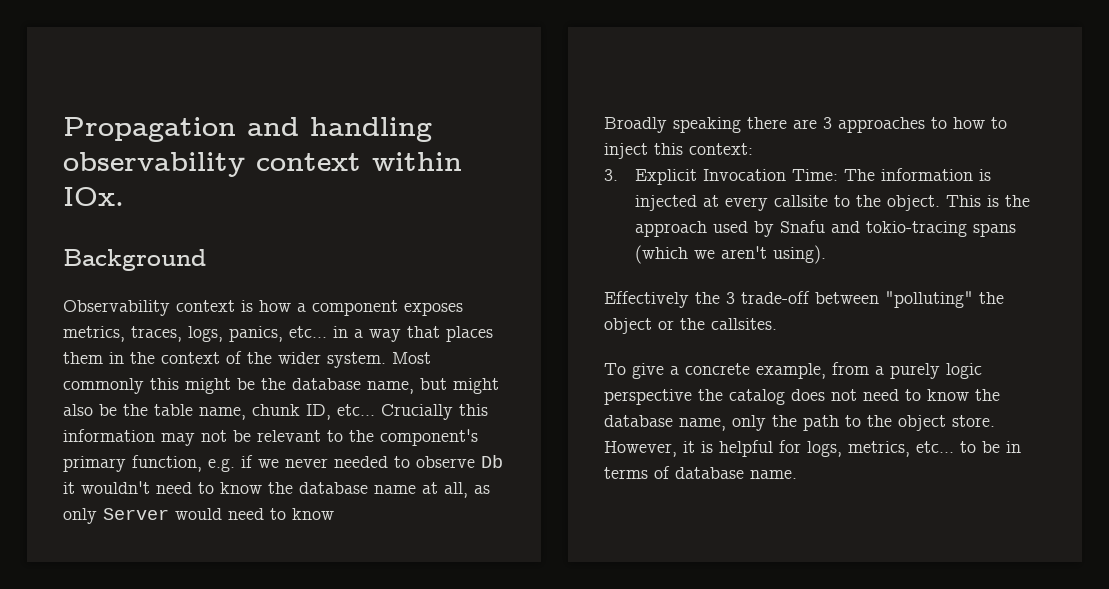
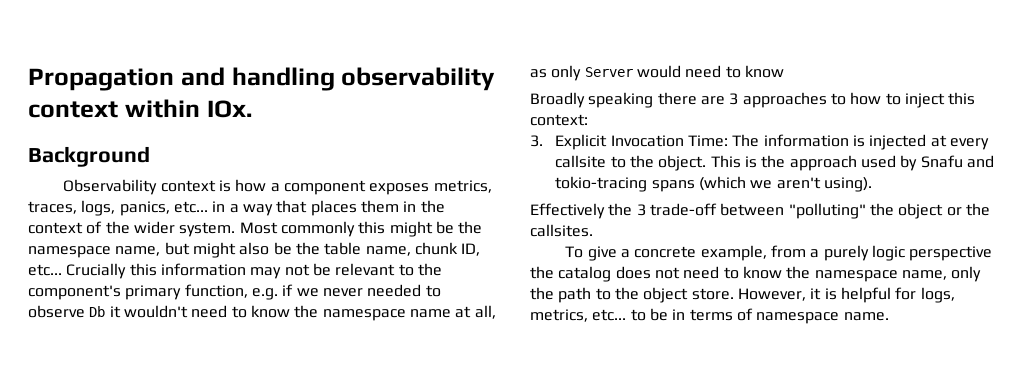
[292,378,361,390] database -> [28,246,111,258] namespace
[299,482,368,494] database -> [322,309,406,321] namespace
[604,415,673,427] database -> [814,270,898,282] namespace
[675,467,744,479] database -> [756,312,840,324] namespace

